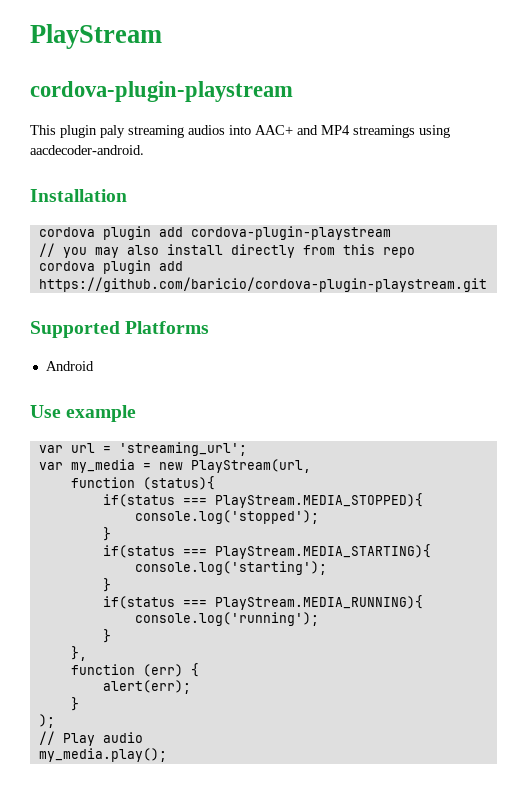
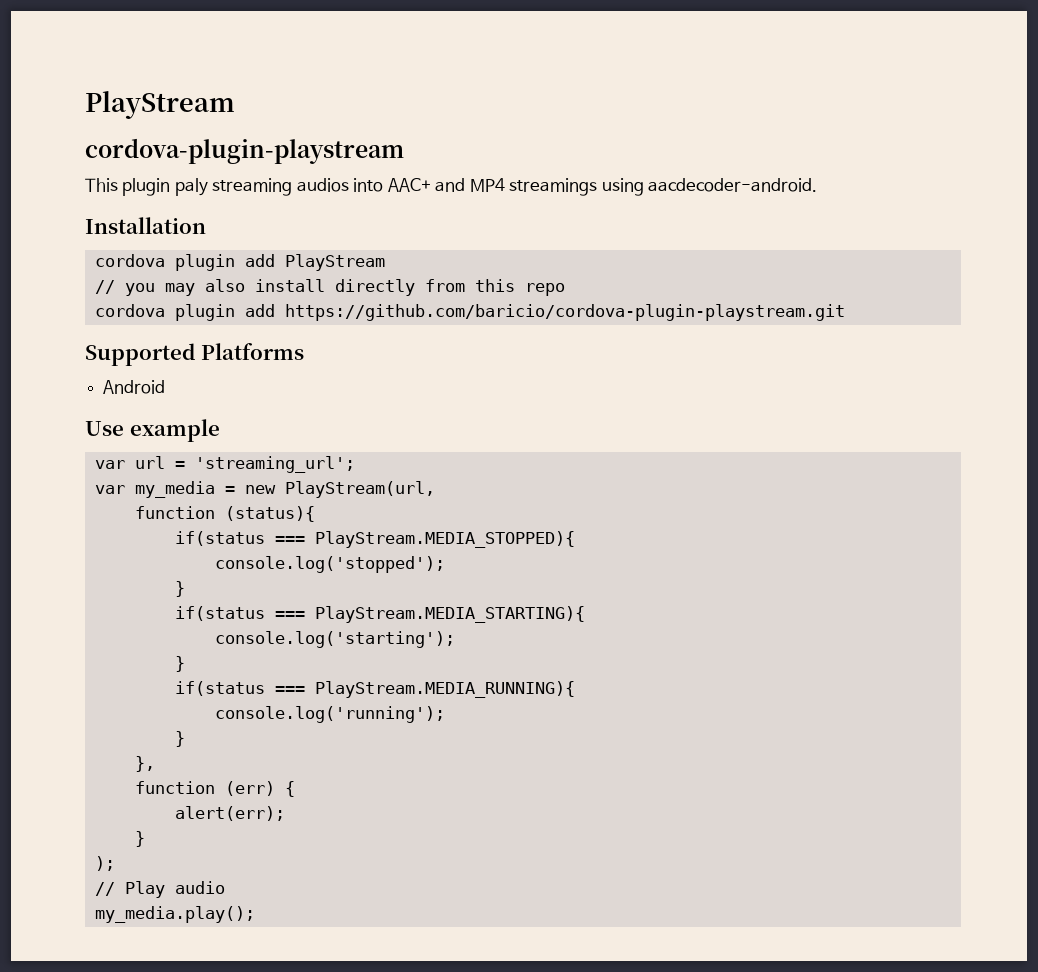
[190,226,391,240] cordova-plugin-playstream -> [284,254,385,271] PlayStream

